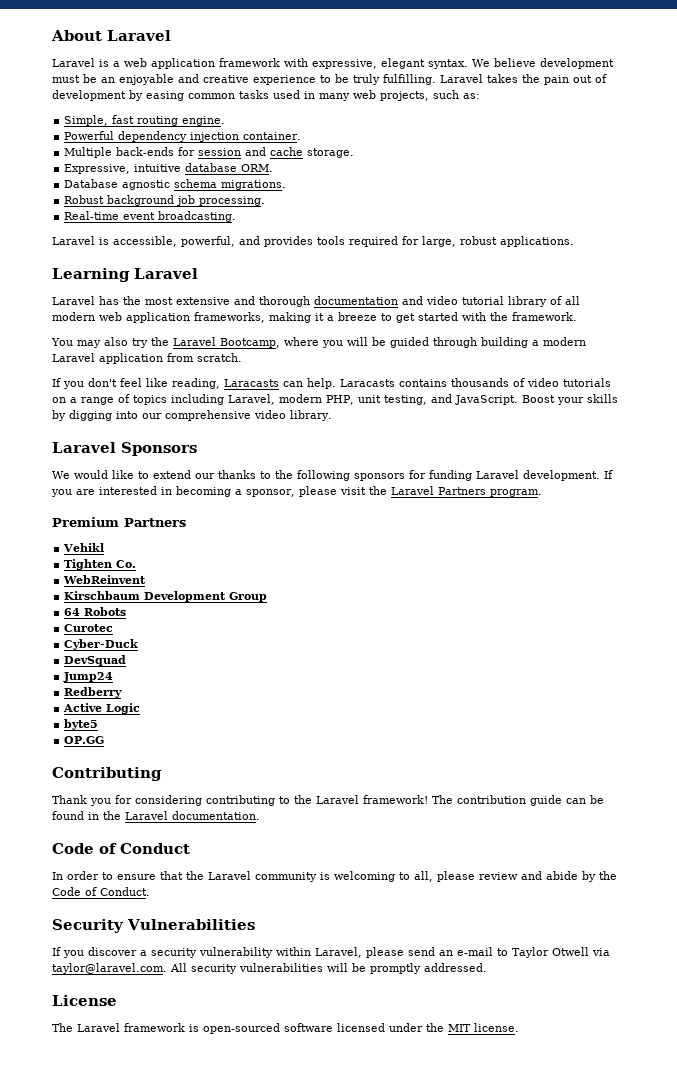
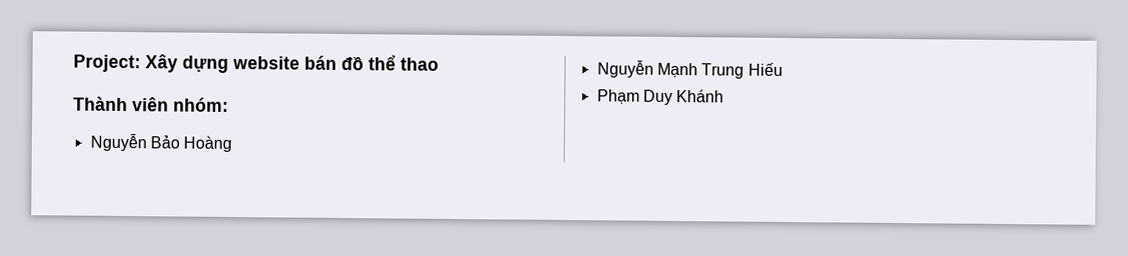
[51,30,171,41] [52,58,614,69] [52,74,607,85] [52,90,480,101] [64,115,226,126] [64,131,302,142] [64,147,355,158] [64,163,274,174] [64,179,287,190] [64,195,266,206] [64,211,237,222] [52,236,574,247] [52,268,198,282] [52,296,580,307] [52,312,577,323] [51,337,586,348] [52,353,242,364] [52,378,611,389] [52,394,618,405] [52,410,332,421] [52,442,197,456] [52,470,613,481] [51,486,542,497] [52,517,186,527] [63,543,105,552] [64,559,137,570] [63,575,147,584] [64,591,268,602] [64,607,127,616] [64,624,114,632] [64,639,139,650] [64,655,127,666] [63,672,114,682] [64,687,123,698] [63,703,141,714] [64,719,99,730] [64,736,105,744] [52,767,162,781] [52,795,604,806] [52,811,260,820] [52,843,190,854] [52,871,617,882] [52,887,150,896] [52,919,255,933] [52,947,610,958] [52,963,487,974] [52,995,117,1006] [52,1023,519,1034] About Laravel // Laravel is a web application framework with expressive, elegant syntax. We believe development must be an enjoyable and creative experience to be truly fulfilling. Laravel takes the pain out of development by easing common tasks used in many web projects, such as: // Simple, fast routing engine. // Powerful dependency injection container. // Multiple back-ends for session and cache storage. // Expressive, intuitive database ORM. // Database agnostic schema migrations. // Robust background job processing. // Real-time event broadcasting. // Laravel is accessible, powerful, and provides tools required for large, robust applications. // Learning Laravel // Laravel has the most extensive and thorough documentation and video tutorial library of all modern web application frameworks, making it a breeze to get started with the framework. // You may also try the Laravel Bootcamp, where you will be guided through building a modern Laravel application from scratch. // If you don't feel like reading, Laracasts can help. Laracasts contains thousands of video tutorials on a range of topics including Laravel, modern PHP, unit testing, and JavaScript. Boost your skills by digging into our comprehensive video library. // Laravel Sponsors // We would like to extend our thanks to the following sponsors for funding Laravel development. If you are interested in becoming a sponsor, please visit the Laravel Partners program. // Premium Partners // Vehikl // Tighten Co. // WebReinvent // Kirschbaum Development Group // 64 Robots // Curotec // Cyber-Duck // DevSquad // Jump24 // Redberry // Active Logic // byte5 // OP.GG // Contributing // Thank you for considering contributing to the Laravel framework! The contribution guide can be found in the Laravel documentation. // Code of Conduct // In order to ensure that the Laravel community is welcoming to all, please review and abide by the Code of Conduct. // Security Vulnerabilities // If you discover a security vulnerability within Laravel, please send an e-mail to Taylor Otwell via taylor@laravel.com. All security vulnerabilities will be promptly addressed. // License // The Laravel framework is open-sourced software licensed under the MIT license. -> [73,54,439,73] [73,96,229,112] [89,133,233,152] [596,60,783,79] [596,89,725,105] Project: Xây dựng website bán đồ thể thao // Thành viên nhóm: // Nguyễn Bảo Hoàng // Nguyễn Mạnh Trung Hiếu // Phạm Duy Khánh

